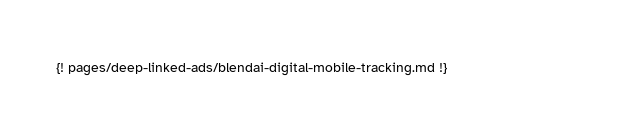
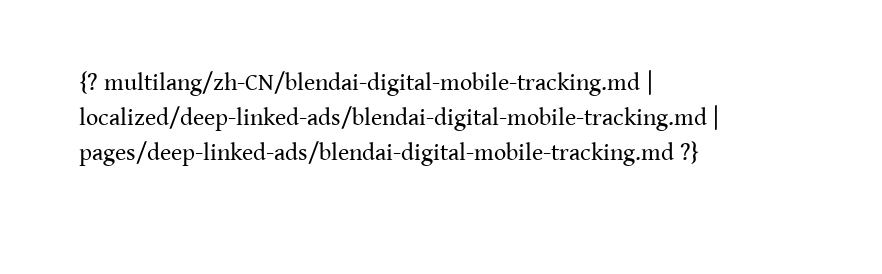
[56,62,447,76] {! pages/deep-linked-ads/blendai-digital-mobile-tracking.md !} -> [79,70,653,96] [79,105,720,131] [79,141,700,166] {? multilang/zh-CN/blendai-digital-mobile-tracking.md | localized/deep-linked-ads/blendai-digital-mobile-tracking.md | pages/deep-linked-ads/blendai-digital-mobile-tracking.md ?}

